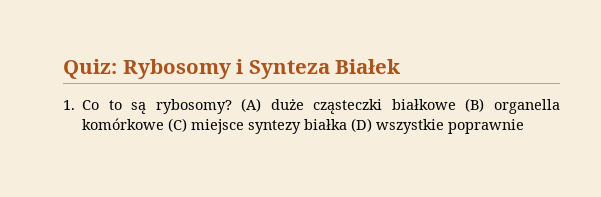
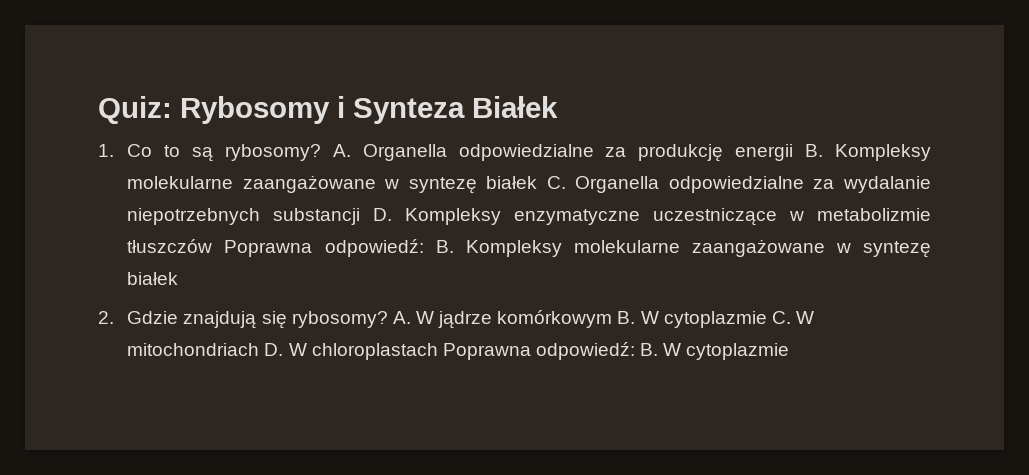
[241,98,560,114] [82,118,525,134] (A) duże cząsteczki białkowe (B) organella komórkowe (C) miejsce syntezy białka (D) wszystkie poprawnie -> [332,144,932,162] [127,175,931,194] [127,208,931,226] [127,239,931,258] [127,272,179,285] [98,310,814,329] [127,342,790,360] A. Organella odpowiedzialne za produkcję energii B. Kompleksy molekularne zaangażowane w syntezę białek C. Organella odpowiedzialne za wydalanie niepotrzebnych substancji D. Kompleksy enzymatyczne uczestniczące w metabolizmie tłuszczów Poprawna odpowiedź: B. Kompleksy molekularne zaangażowane w syntezę białek // 2. Gdzie znajdują się rybosomy? A. W jądrze komórkowym B. W cytoplazmie C. W mitochondriach D. W chloroplastach Poprawna odpowiedź: B. W cytoplazmie

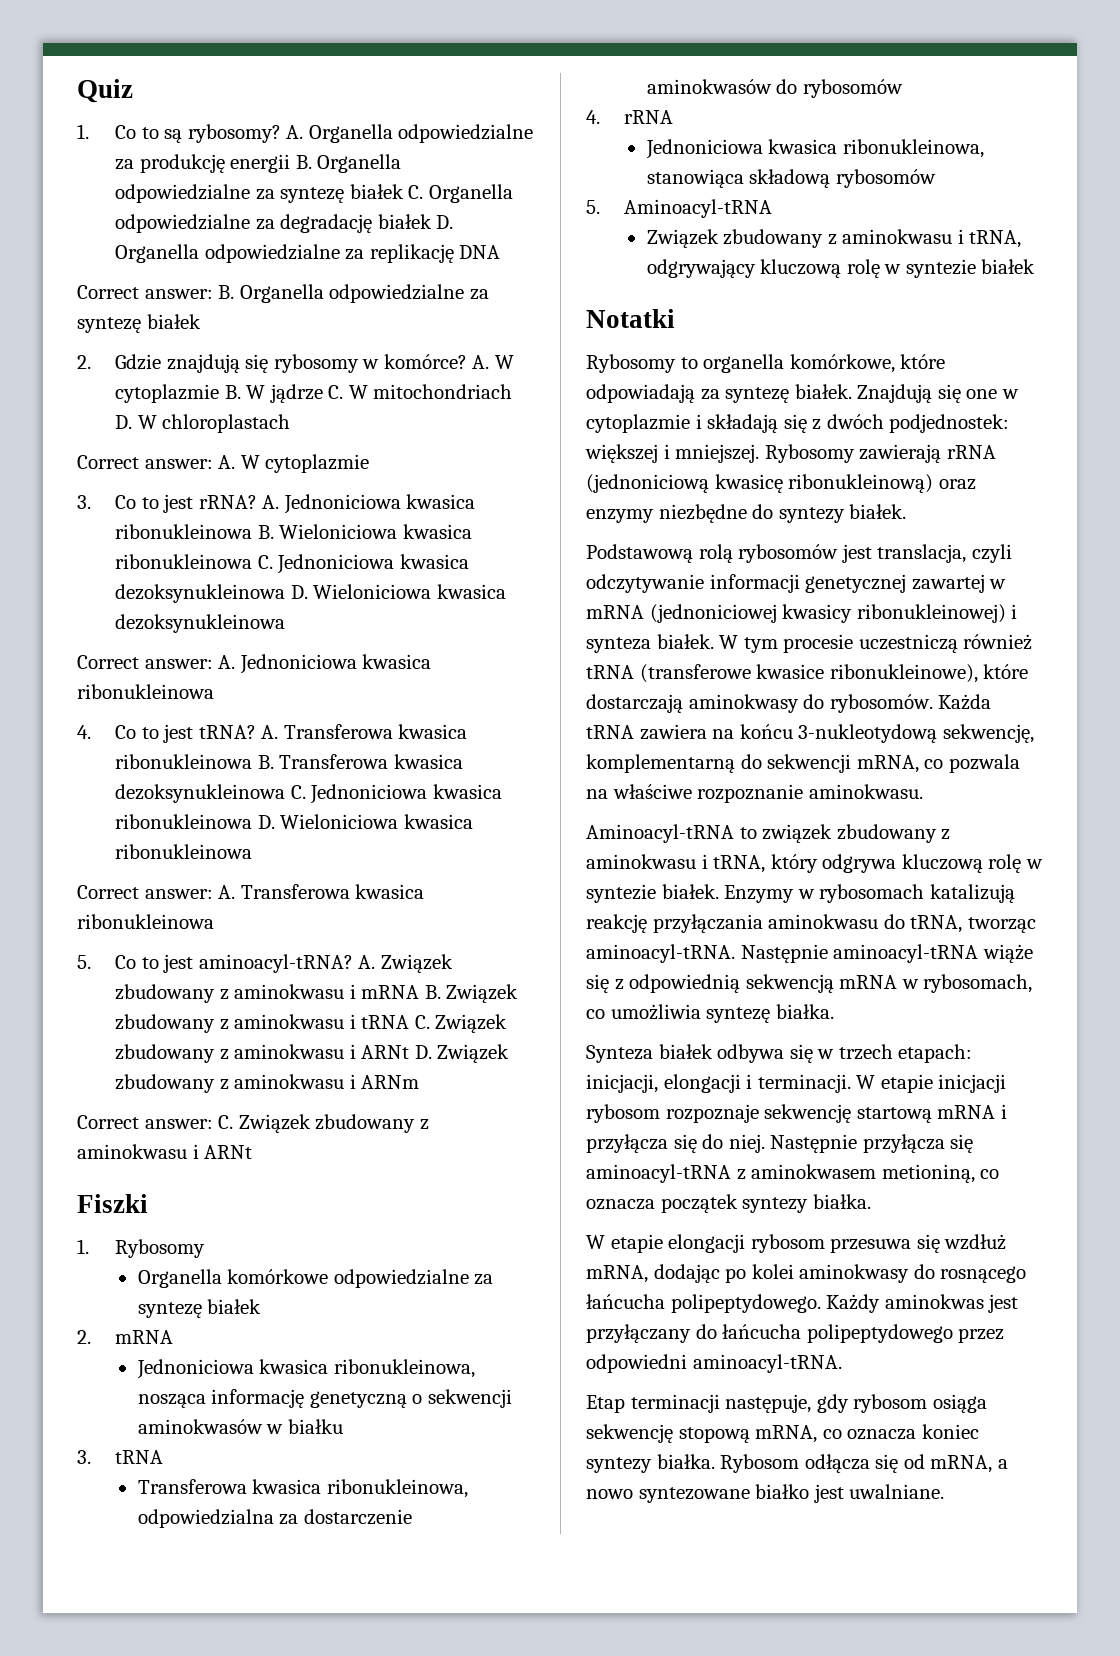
[98,96,558,124] Quiz: Rybosomy i Synteza Białek -> [77,79,133,103] Quiz
[835,144,932,161] [127,175,400,193] Kompleksy molekularne zaangażowane w -> [317,154,402,173] [115,184,275,203] Organella odpowiedzialne za
[843,176,931,193] [127,208,931,226] [127,239,851,257] wydalanie niepotrzebnych substancji D. Kompleksy enzymatyczne uczestniczące w metabolizmie tłuszczów Poprawna odpowiedź: B. Kompleksy molekularne zaangażowane w -> [280,214,454,233] [115,244,501,263] [77,284,489,303] degradację białek D. Organella odpowiedzialne za replikację DNA // Correct answer: B. Organella odpowiedzialne za
[291,310,767,329] rybosomy? A. W jądrze komórkowym B. W cytoplazmie -> [273,354,514,373] [115,384,323,403] rybosomy w komórce? A. W cytoplazmie B. W jądrze
[442,342,790,360] Poprawna odpowiedź: B. W cytoplazmie -> [77,454,370,473] [77,494,476,514] [115,524,472,539] [115,554,469,574] [115,584,506,603] [115,614,286,633] [77,654,432,674] [77,684,214,699] [77,724,468,743] [115,754,463,769] [115,784,502,804] [115,814,473,829] [115,844,253,859] [77,884,425,899] [77,914,214,929] [77,954,453,973] [115,984,519,1003] [115,1014,508,1033] [115,1044,510,1063] [115,1074,420,1093] [77,1114,429,1133] [77,1144,253,1159] [77,1194,148,1213] [77,1239,206,1258] [137,1269,494,1288] [137,1299,262,1318] [77,1330,174,1344] [136,1359,475,1379] [137,1389,512,1408] [137,1419,343,1434] [77,1450,164,1464] [137,1479,468,1498] [137,1509,412,1528] [646,79,903,98] [586,110,674,124] [645,139,984,159] [646,169,936,188] [586,199,773,218] [646,229,1022,248] [646,259,1036,278] [586,309,675,328] [586,354,946,373] [586,384,1019,403] [586,414,1010,433] [585,444,996,463] [586,474,976,493] [586,504,907,523] [586,544,1012,563] [586,574,1007,593] [586,604,1018,623] [586,634,1033,653] [586,664,1029,683] [586,694,992,713] [586,724,1034,743] [586,754,1020,773] [586,784,923,803] [586,824,951,843] [586,854,1043,873] [586,884,1015,903] [586,914,1036,933] [586,944,1033,963] [586,974,1033,993] [586,1004,834,1023] [586,1044,973,1063] [586,1074,1007,1093] [586,1104,1007,1123] [586,1134,974,1153] [586,1164,1000,1183] [586,1194,871,1213] [586,1234,1007,1253] [586,1264,1027,1283] [586,1294,1019,1313] [586,1324,1005,1343] [586,1354,842,1373] [586,1394,987,1413] [586,1424,979,1443] [586,1454,1008,1473] [586,1484,945,1503] // Correct answer: A. W cytoplazmie // 3. Co to jest rRNA? A. Jednoniciowa kwasica ribonukleinowa B. Wieloniciowa kwasica ribonukleinowa C. Jednoniciowa kwasica dezoksynukleinowa D. Wieloniciowa kwasica dezoksynukleinowa // Correct answer: A. Jednoniciowa kwasica ribonukleinowa // 4. Co to jest tRNA? A. Transferowa kwasica ribonukleinowa B. Transferowa kwasica dezoksynukleinowa C. Jednoniciowa kwasica ribonukleinowa D. Wieloniciowa kwasica ribonukleinowa // Correct answer: A. Transferowa kwasica ribonukleinowa // 5. Co to jest aminoacyl-tRNA? A. Związek zbudowany z aminokwasu i mRNA B. Związek zbudowany z aminokwasu i tRNA C. Związek zbudowany z aminokwasu i ARNt D. Związek zbudowany z aminokwasu i ARNm // Correct answer: C. Związek zbudowany z aminokwasu i ARNt // Fiszki // 1. Rybosomy // Organella komórkowe odpowiedzialne za syntezę białek // 2. mRNA // Jednoniciowa kwasica ribonukleinowa, nosząca informację genetyczną o sekwencji aminokwasów w białku // 3. tRNA // Transferowa kwasica ribonukleinowa, odpowiedzialna za dostarczenie aminokwasów do rybosomów // 4. rRNA // Jednoniciowa kwasica ribonukleinowa, stanowiąca składową rybosomów // 5. Aminoacyl-tRNA // Związek zbudowany z aminokwasu i tRNA, odgrywający kluczową rolę w syntezie białek // Notatki // Rybosomy to organella komórkowe, które odpowiadają za syntezę białek. Znajdują się one w cytoplazmie i składają się z dwóch podjednostek: większej i mniejszej. Rybosomy zawierają rRNA (jednoniciową kwasicę ribonukleinową) oraz enzymy niezbędne do syntezy białek. // Podstawową rolą rybosomów jest translacja, czyli odczytywanie informacji genetycznej zawartej w mRNA (jednoniciowej kwasicy ribonukleinowej) i synteza białek. W tym procesie uczestniczą również tRNA (transferowe kwasice ribonukleinowe), które dostarczają aminokwasy do rybosomów. Każda tRNA zawiera na końcu 3-nukleotydową sekwencję, komplementarną do sekwencji mRNA, co pozwala na właściwe rozpoznanie aminokwasu. // Aminoacyl-tRNA to związek zbudowany z aminokwasu i tRNA, który odgrywa kluczową rolę w syntezie białek. Enzymy w rybosomach katalizują reakcję przyłączania aminokwasu do tRNA, tworząc aminoacyl-tRNA. Następnie aminoacyl-tRNA wiąże się z odpowiednią sekwencją mRNA w rybosomach, co umożliwia syntezę białka. // Synteza białek odbywa się w trzech etapach: inicjacji, elongacji i terminacji. W etapie inicjacji rybosom rozpoznaje sekwencję startową mRNA i przyłącza się do niej. Następnie przyłącza się aminoacyl-tRNA z aminokwasem metioniną, co oznacza początek syntezy białka. // W etapie elongacji rybosom przesuwa się wzdłuż mRNA, dodając po kolei aminokwasy do rosnącego łańcucha polipeptydowego. Każdy aminokwas jest przyłączany do łańcucha polipeptydowego przez odpowiedni aminoacyl-tRNA. // Etap terminacji następuje, gdy rybosom osiąga sekwencję stopową mRNA, co oznacza koniec syntezy białka. Rybosom odłącza się od mRNA, a nowo syntezowane białko jest uwalniane.

